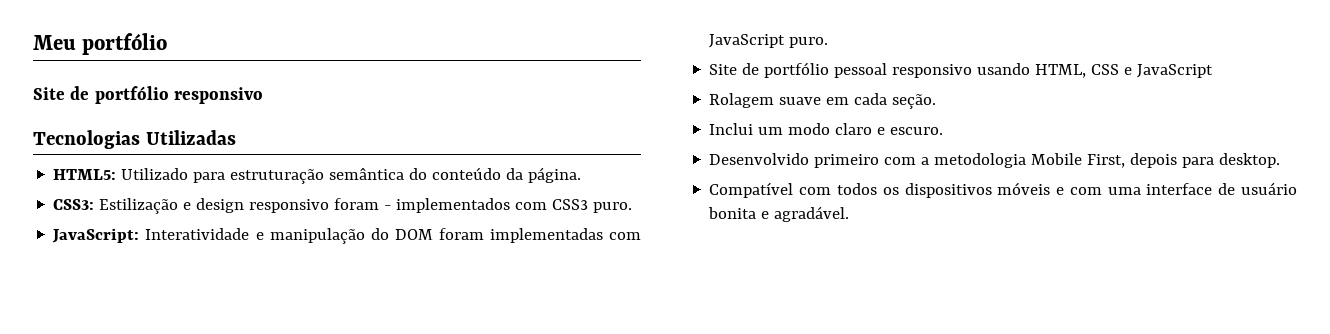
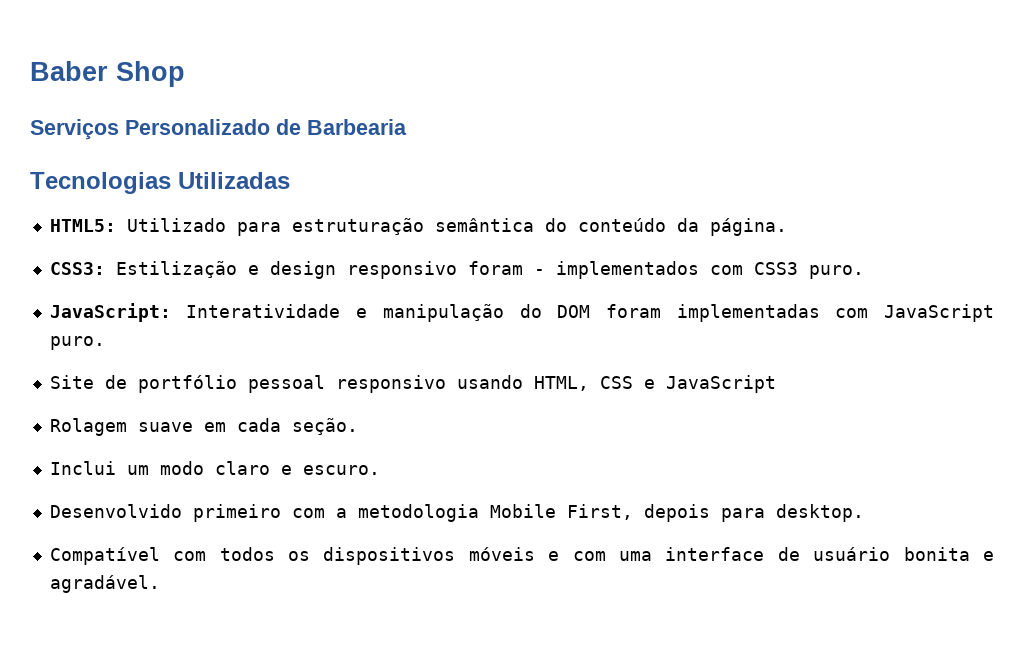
[33,33,168,55] [33,86,264,104] Meu portfólio // Site de portfólio responsivo -> [30,61,185,87] [30,119,407,140] Baber Shop // Serviços Personalizado de Barbearia

